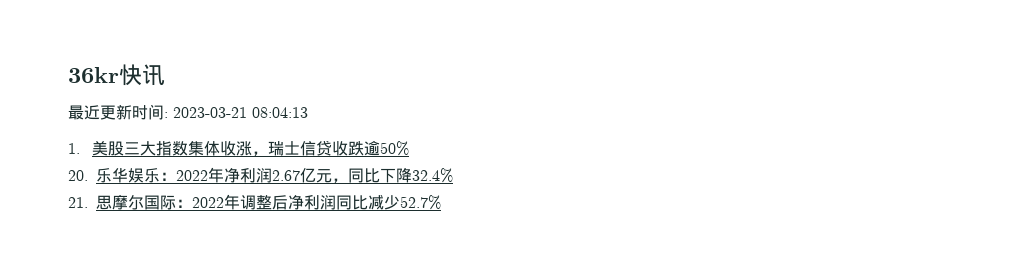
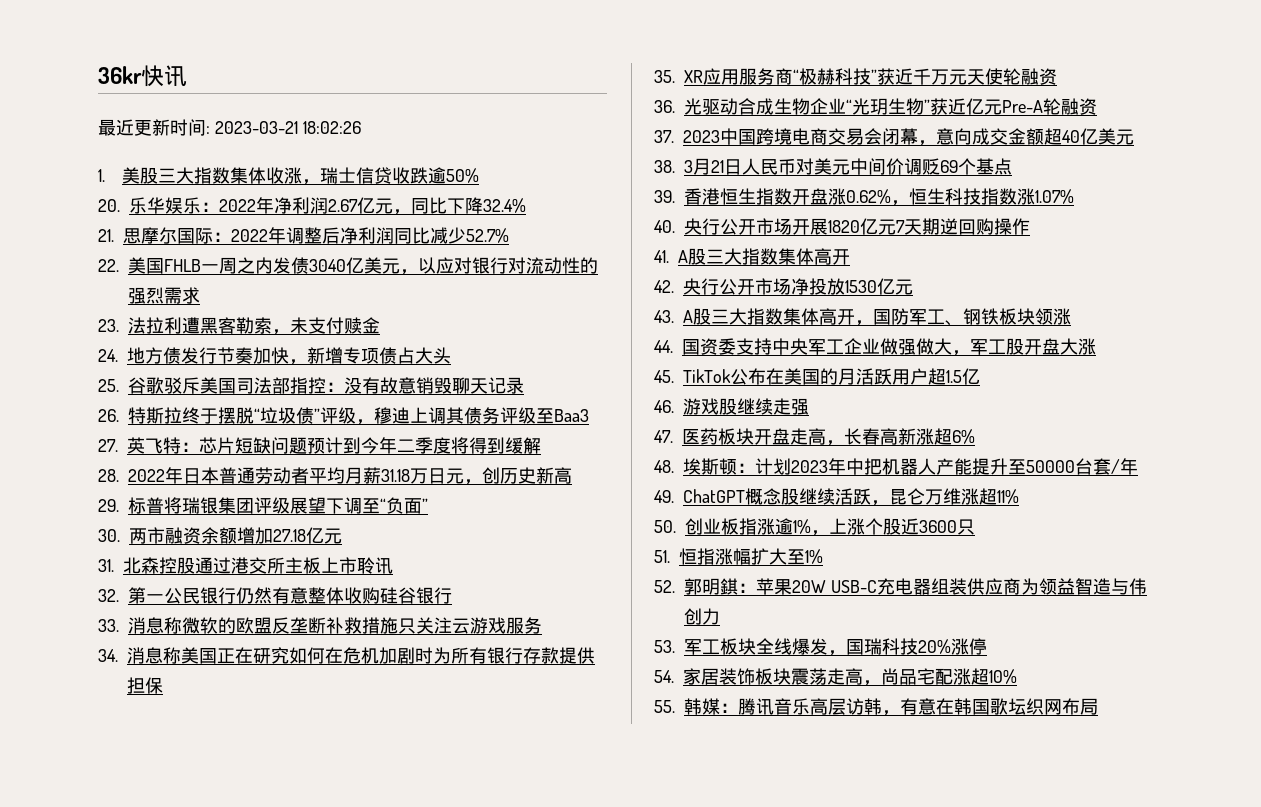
[252,107,308,118] 08:04:13 -> [302,121,361,134] 18:02:26
(441, 202) none -> [98,257,598,275] [128,287,200,304] [98,317,380,335] [98,347,451,365] [98,377,524,394] [98,407,589,425] [98,437,541,454] [98,467,572,485] [98,497,428,514] [98,527,342,544] [98,557,393,574] [98,587,452,604] [98,617,542,634] [98,647,595,664] [127,677,163,694] [654,68,1057,85] [654,98,1097,115] [654,128,1134,146] [654,158,1012,175] [654,188,1074,206] [654,218,1030,235] [654,248,850,265] [654,278,913,295] [654,308,1071,326] [654,338,1096,356] [654,368,980,385] [654,398,809,415] [654,428,975,446] [654,458,1138,475] [654,488,1019,506] [654,518,975,536] [654,548,823,565] [654,578,1147,595] [684,608,720,625] [654,638,987,656] [654,668,1017,686] [654,698,1098,716] // 22.美国FHLB一周之内发债3040亿美元，以应对银行对流动性的强烈需求 // 23.法拉利遭黑客勒索，未支付赎金 // 24.地方债发行节奏加快，新增专项债占大头 // 25.谷歌驳斥美国司法部指控：没有故意销毁聊天记录 // 26.特斯拉终于摆脱“垃圾债”评级，穆迪上调其债务评级至Baa3 // 27.英飞特：芯片短缺问题预计到今年二季度将得到缓解 // 28. 2022年日本普通劳动者平均月薪31.18万日元，创历史新高 // 29.标普将瑞银集团评级展望下调至“负面” // 30.两市融资余额增加27.18亿元 // 31.北森控股通过港交所主板上市聆讯 // 32.第一公民银行仍然有意整体收购硅谷银行 // 33.消息称微软的欧盟反垄断补救措施只关注云游戏服务 // 34.消息称美国正在研究如何在危机加剧时为所有银行存款提供担保 // 35. XR应用服务商“极赫科技”获近千万元天使轮融资 // 36.光驱动合成生物企业“光玥生物”获近亿元Pre-A轮融资 // 37. 2023中国跨境电商交易会闭幕，意向成交金额超40亿美元 // 38. 3月21日人民币对美元中间价调贬69个基点 // 39.香港恒生指数开盘涨0.62%，恒生科技指数涨1.07% // 40.央行公开市场开展1820亿元7天期逆回购操作 // 41. A股三大指数集体高开 // 42.央行公开市场净投放1530亿元 // 43. A股三大指数集体高开，国防军工、钢铁板块领涨 // 44.国资委支持中央军工企业做强做大，军工股开盘大涨 // 45. TikTok公布在美国的月活跃用户超1.5亿 // 46.游戏股继续走强 // 47.医药板块开盘走高，长春高新涨超6% // 48.埃斯顿：计划2023年中把机器人产能提升至50000台套/年 // 49. ChatGPT概念股继续活跃，昆仑万维涨超11% // 50.创业板指涨逾1%，上涨个股近3600只 // 51.恒指涨幅扩大至1% // 52.郭明錤：苹果20W USB-C充电器组装供应商为领益智造与伟创力 // 53.军工板块全线爆发，国瑞科技20%涨停 // 54.家居装饰板块震荡走高，尚品宅配涨超10% // 55.韩媒：腾讯音乐高层访韩，有意在韩国歌坛织网布局

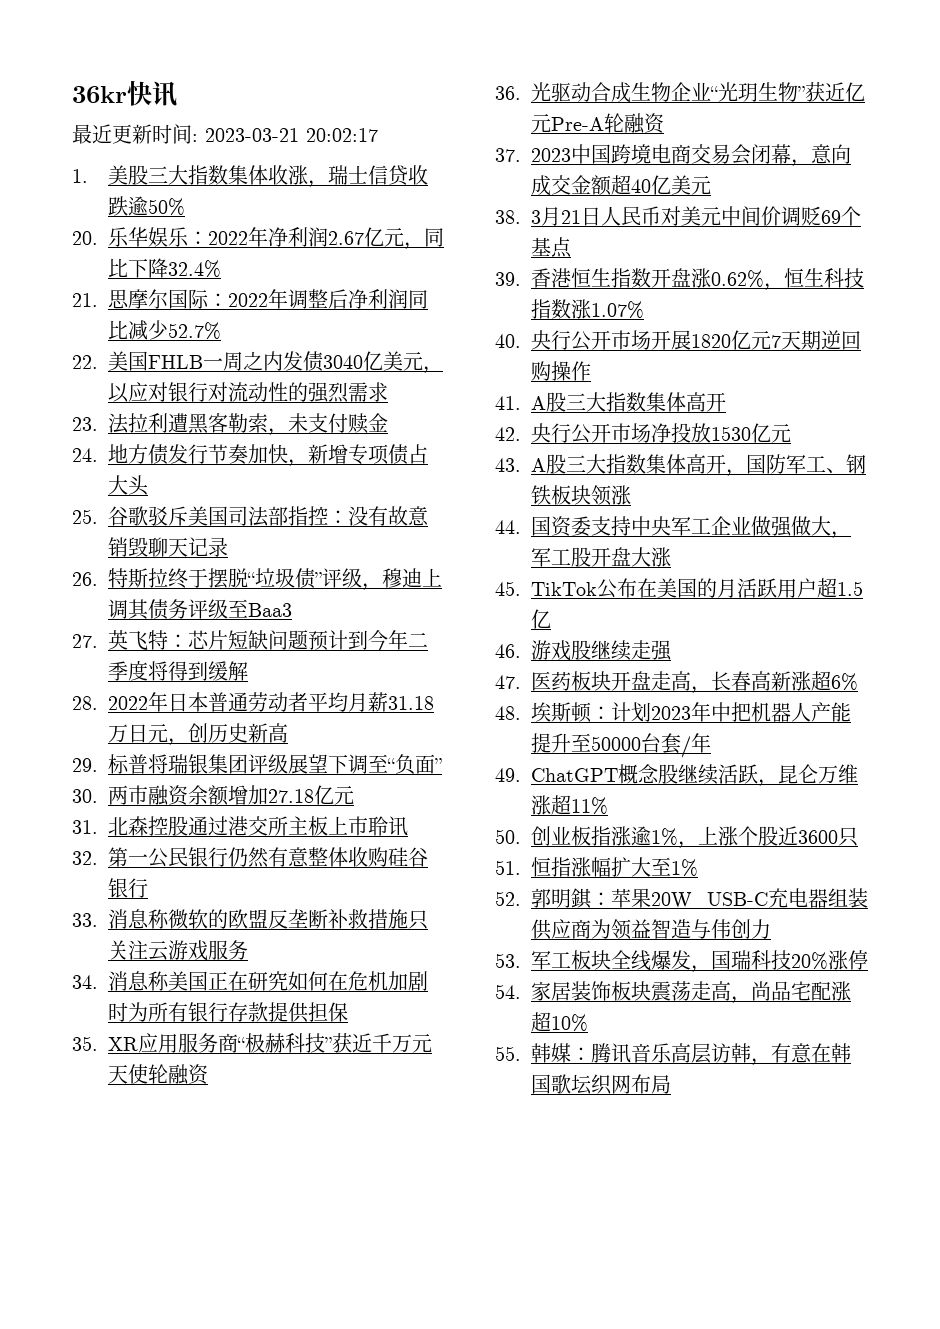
[302,121,361,134] 18:02:26 -> [306,128,378,142] 20:02:17

